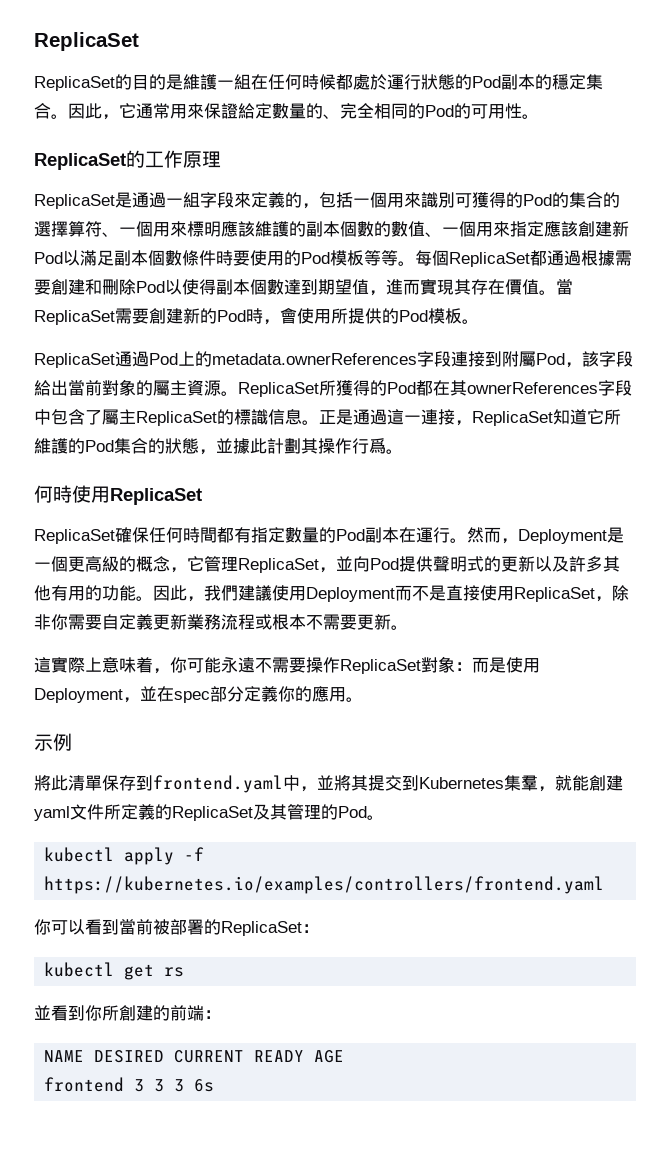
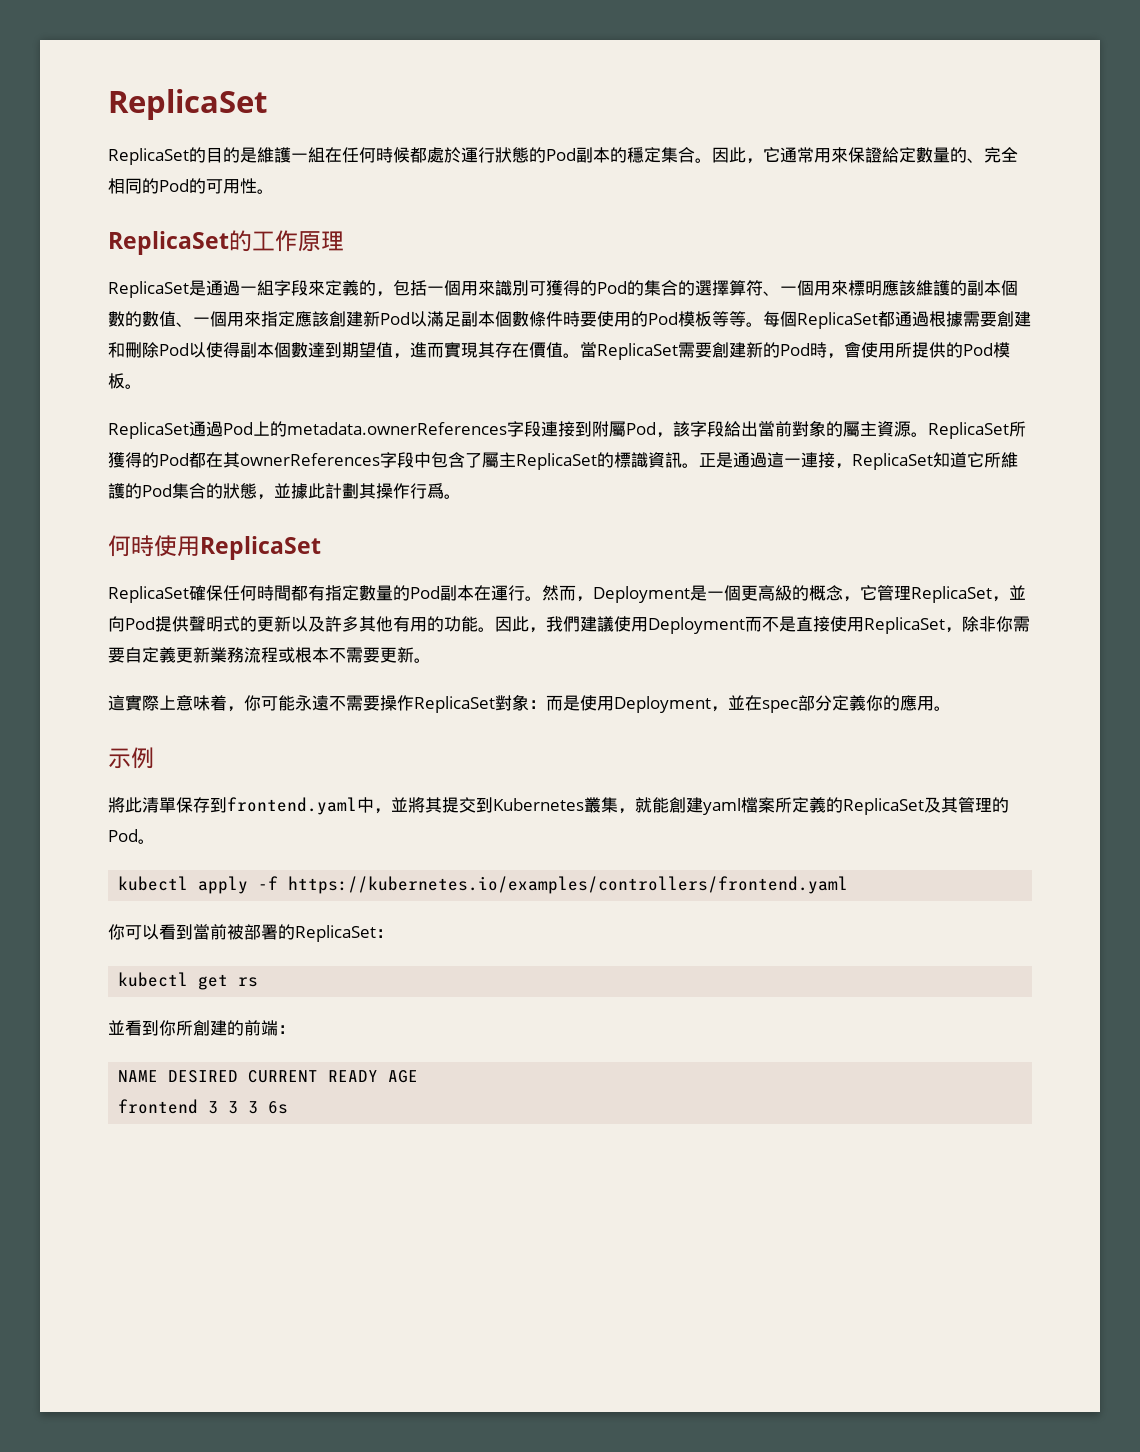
[268,409,302,425] 信息 -> [648,452,682,468] 資訊
[504,775,538,791] 集羣 -> [584,797,618,813] 叢集
[70,804,104,820] 文件 -> [741,797,775,813] 檔案

